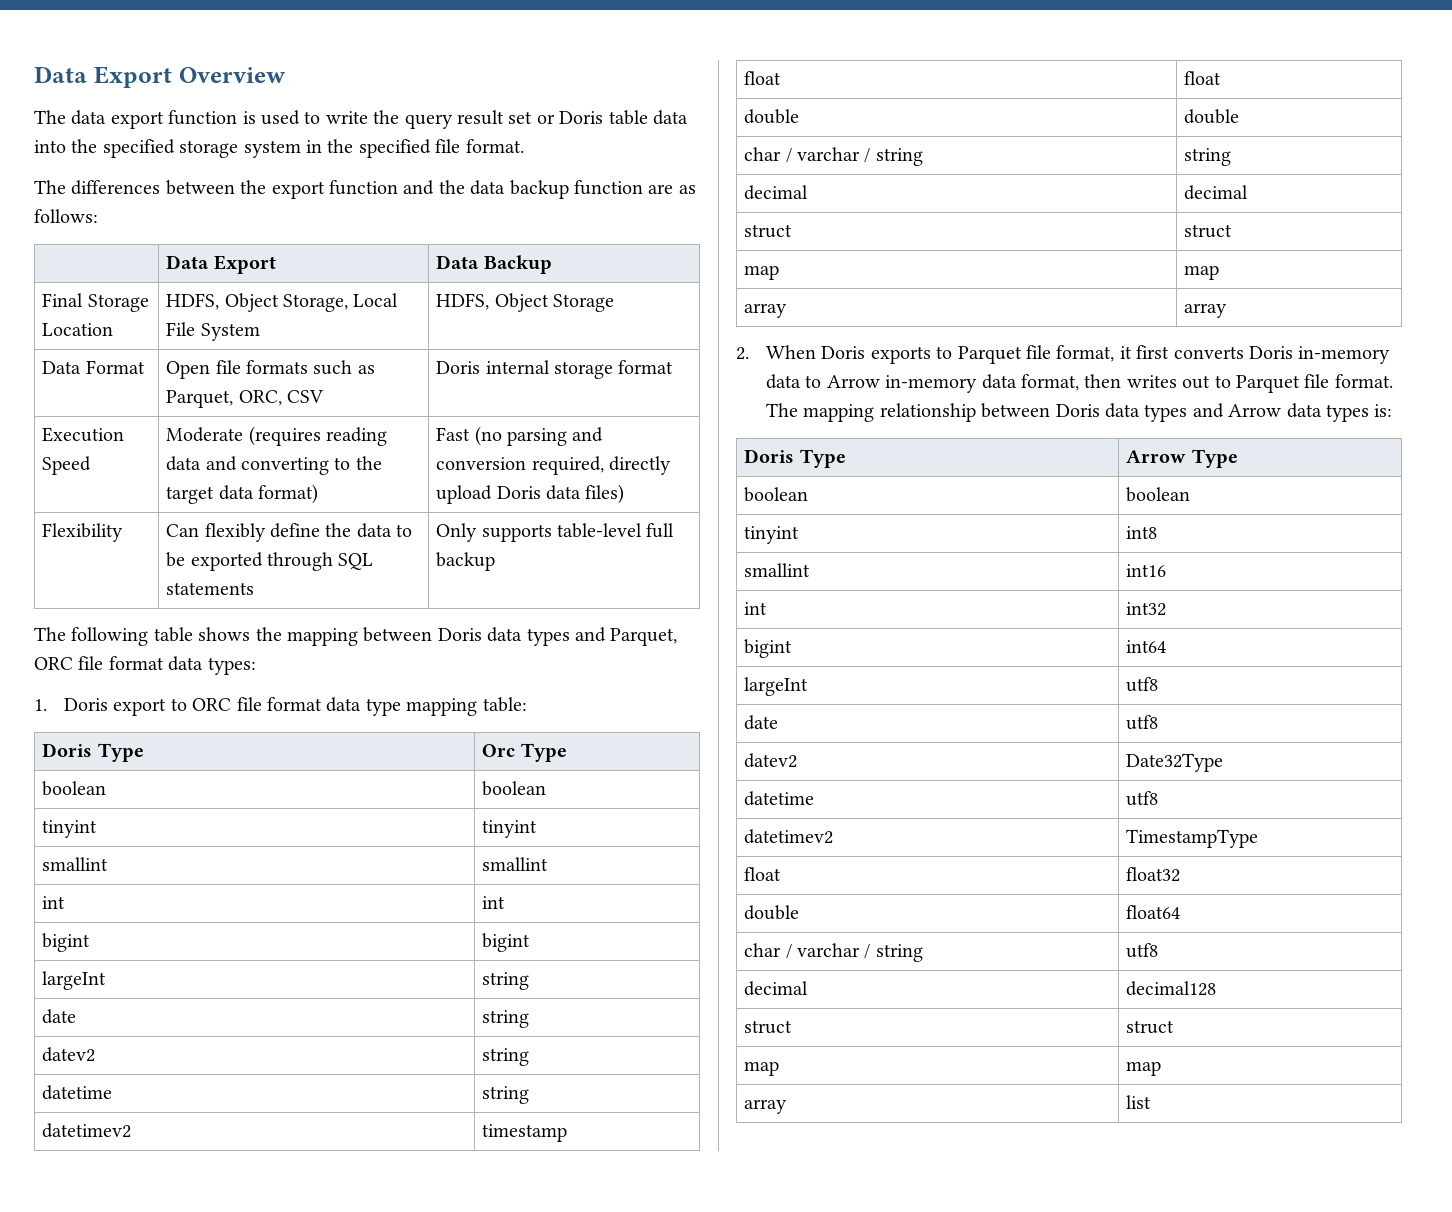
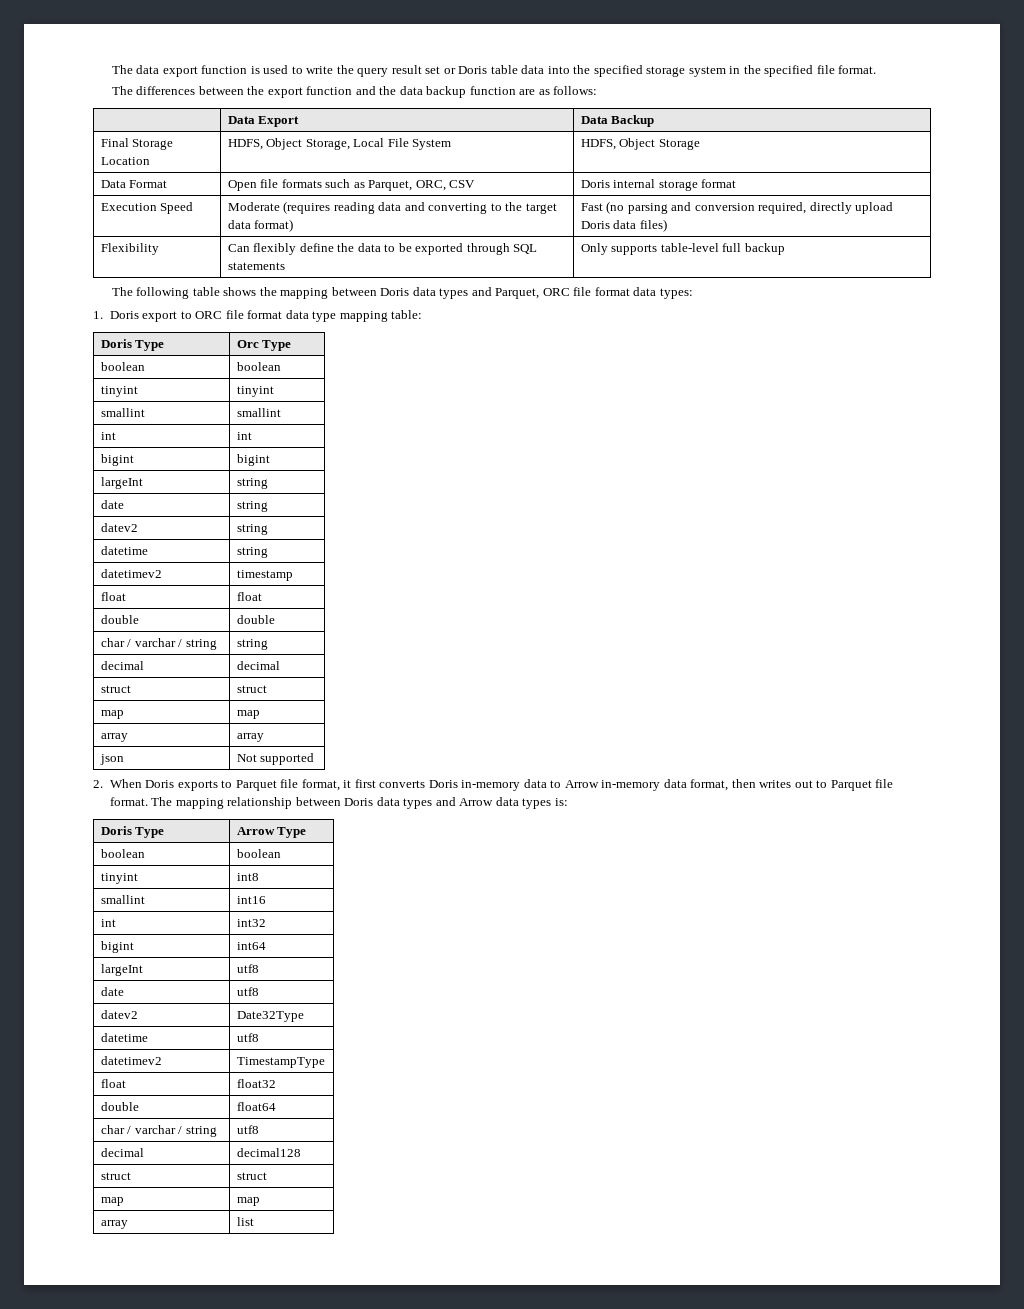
[34,66,286,88] Data Export Overview // -> (111, 69) none
(1228, 310) none -> [99,754,124,765] [236,753,315,765] // json | Not supported

